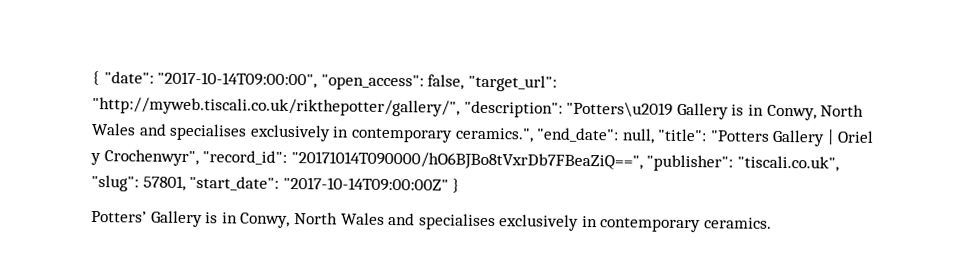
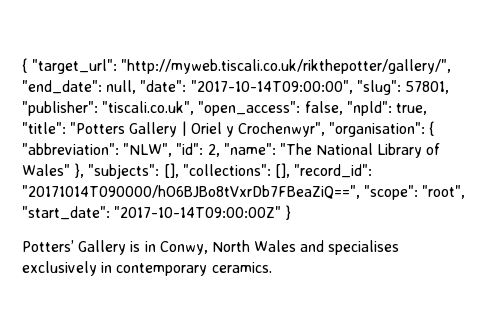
[92,70,557,92] [92,96,865,121] [91,122,655,144] { "date": "2017-10-14T09:00:00", "open_access": false, "target_url": "http://myweb.tiscali.co.uk/rikthepotter/gallery/", "description": "Potters\u2019 Gallery is in Conwy, North Wales and specialises exclusively in contemporary ceramics.", "end_date": null, -> [22,58,452,74] [22,80,449,95] [22,101,427,116] { "target_url": "http://myweb.tiscali.co.uk/rikthepotter/gallery/", "end_date": null, "date": "2017-10-14T09:00:00", "slug": 57801, "publisher": "tiscali.co.uk", "open_access": false, "npld": true,
[202,150,839,172] [91,174,186,192] "record_id": "20171014T090000/hO6BJBo8tVxrDb7FBeaZiQ==", "publisher": "tiscali.co.uk", "slug": 57801, -> [329,121,436,137] [22,143,441,158] [22,163,373,179] [22,185,466,200] "organisation": { "abbreviation": "NLW", "id": 2, "name": "The National Library of Wales" }, "subjects": [], "collections": [], "record_id": "20171014T090000/hO6BJBo8tVxrDb7FBeaZiQ==", "scope": "root",

